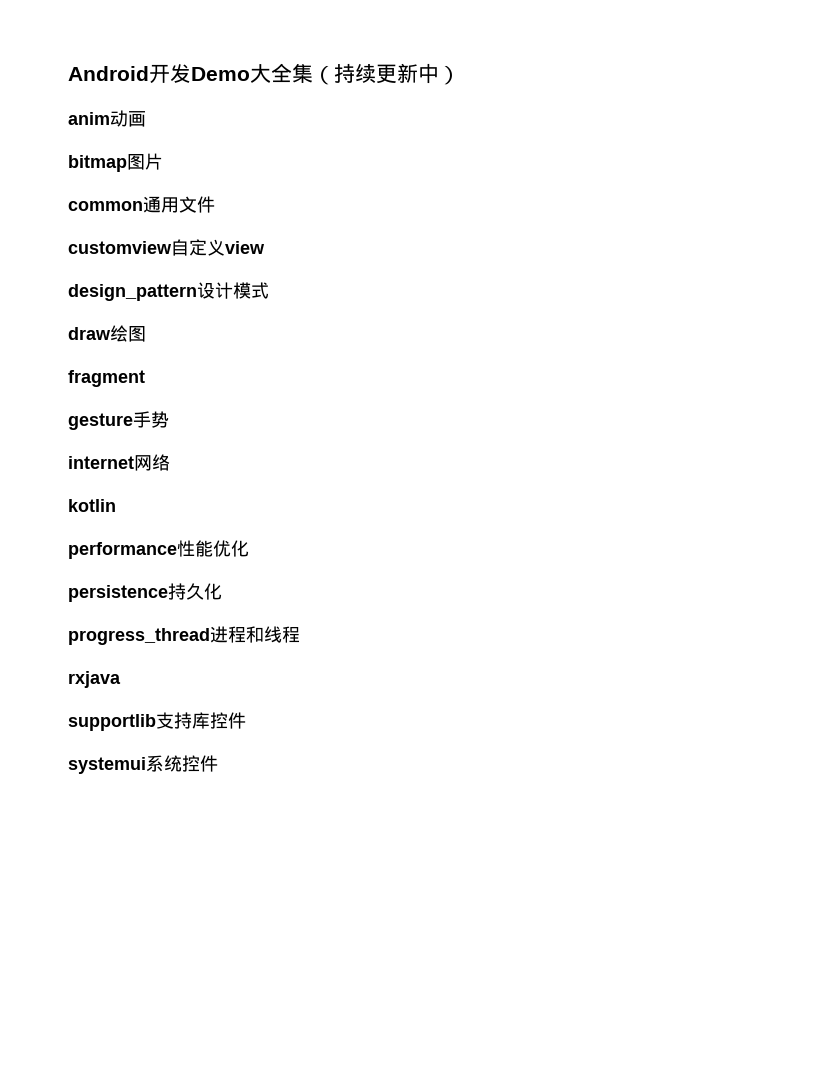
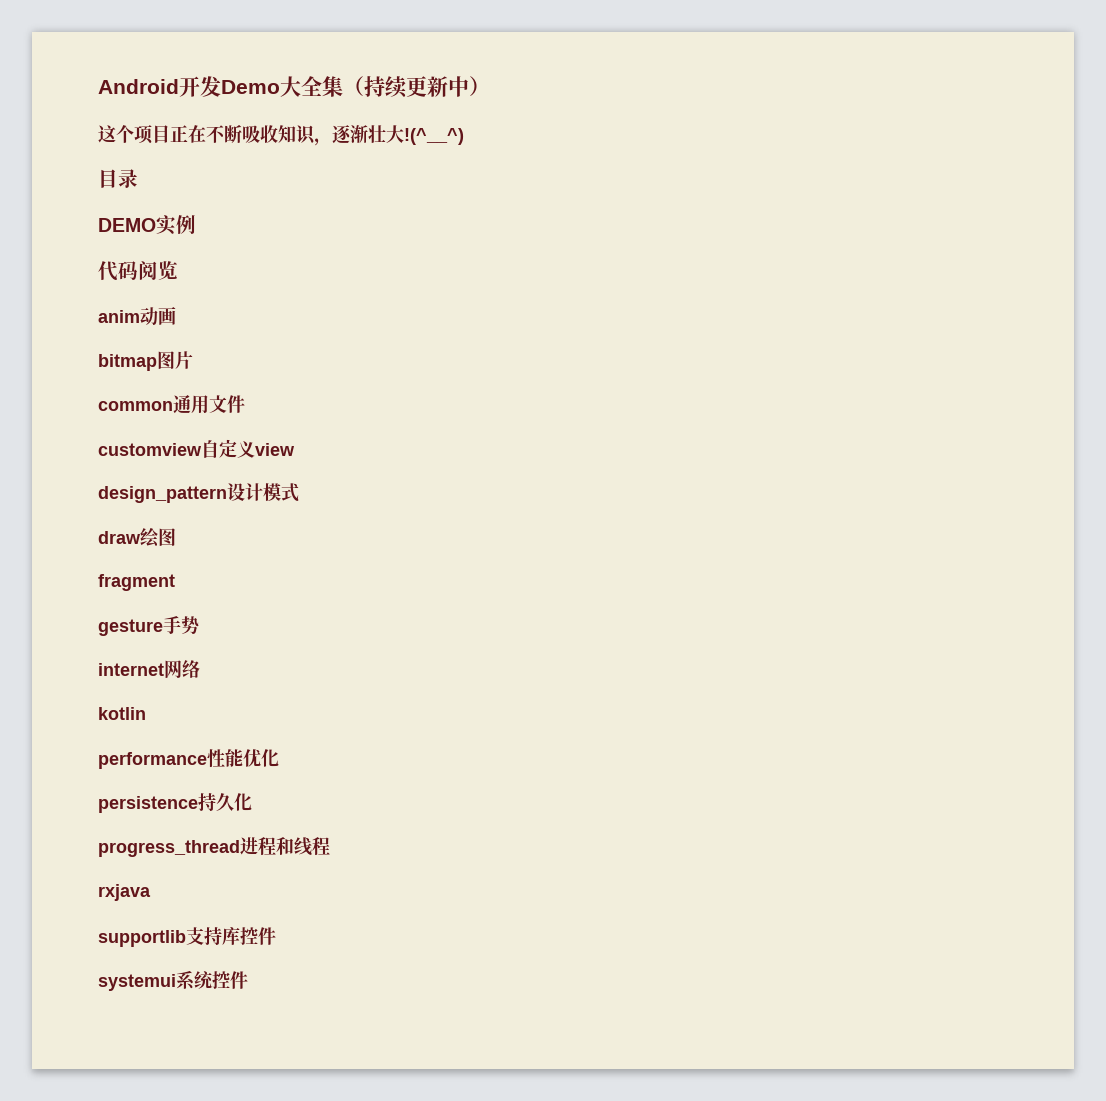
(460, 75) none -> [98,124,464,146] [98,169,138,188] [98,215,196,235] [98,261,178,281] // 这个项目正在不断吸收知识，逐渐壮大!(^__^) // 目录 // DEMO实例 // 代码阅览

